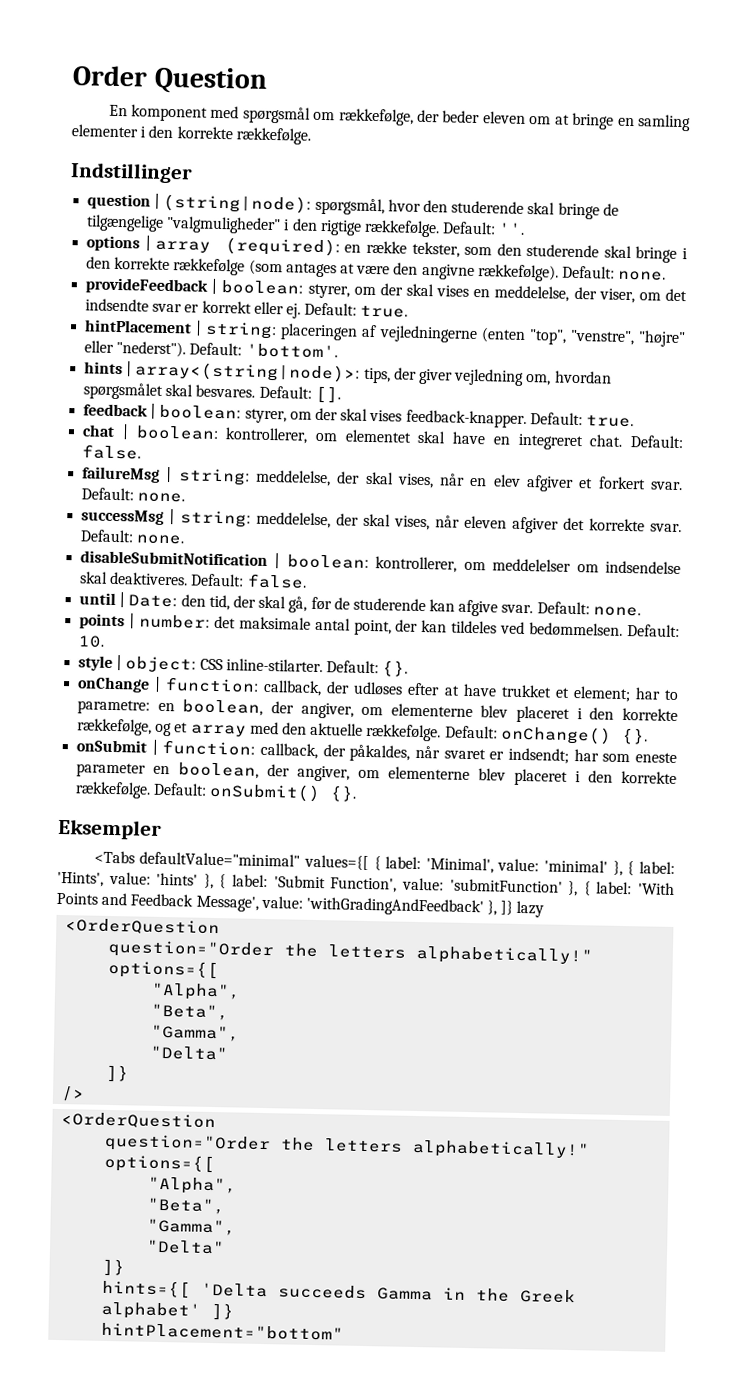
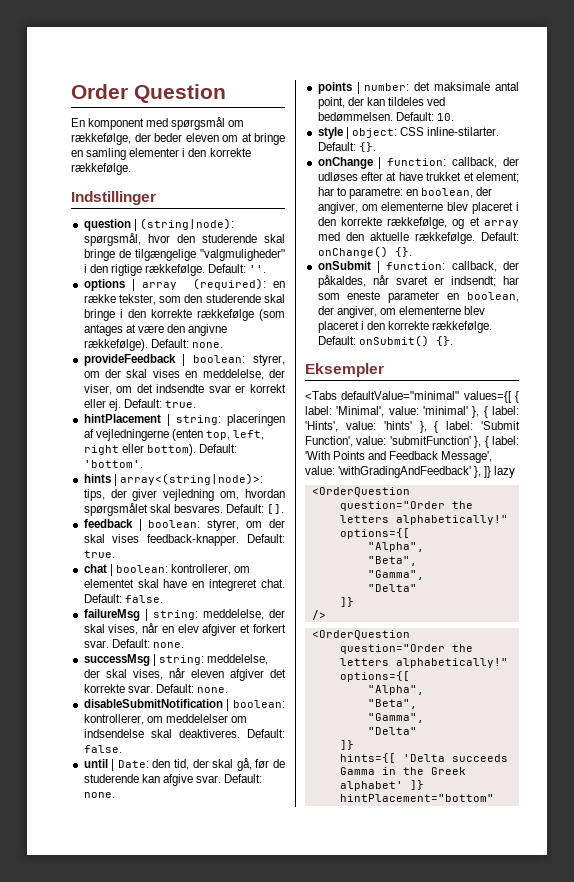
[528,329,686,348] [84,340,187,358] "top", "venstre", "højre" eller "nederst"). -> [205,430,265,440] [83,444,196,456] top, left, right eller bottom).

